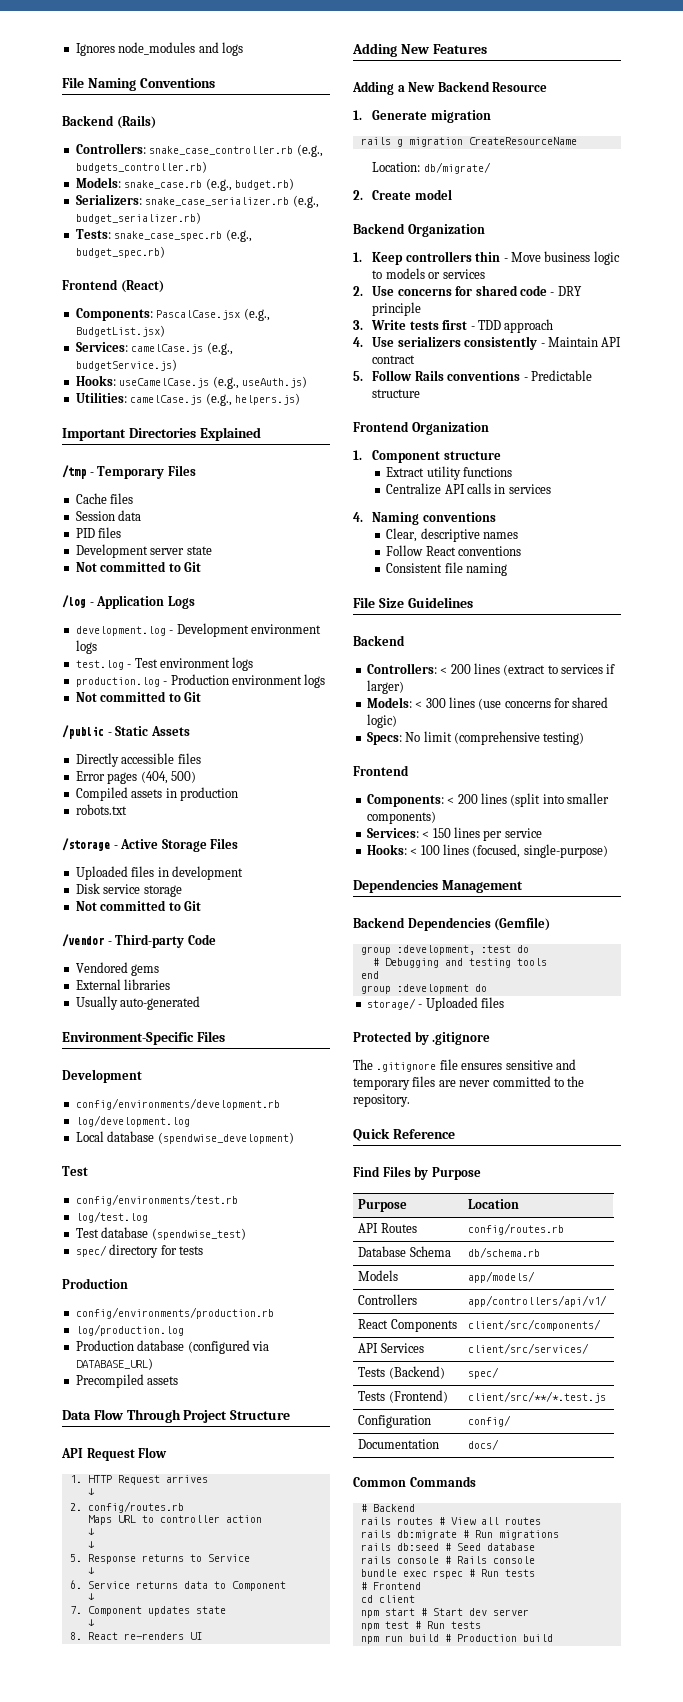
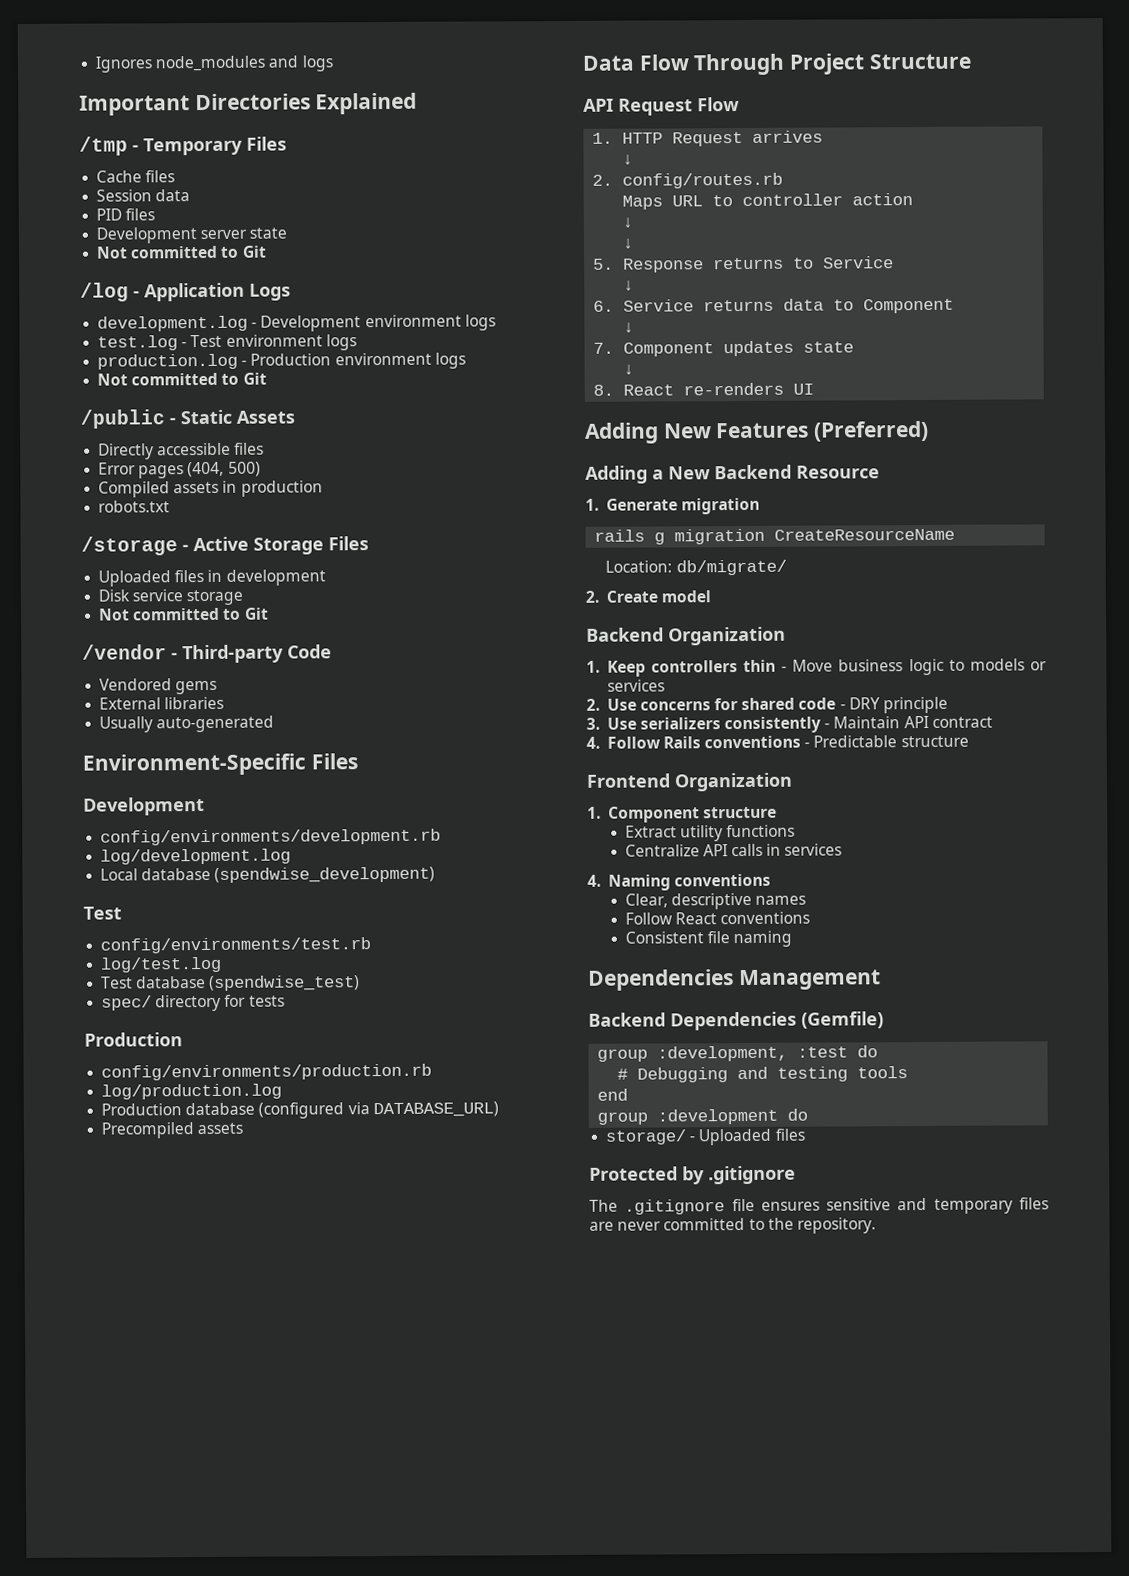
[62,77,215,91] [62,115,156,129] [75,143,323,157] [75,161,207,173] [75,177,294,191] [75,194,319,208] [75,212,201,224] [75,229,252,242] [75,246,165,258] [62,279,164,293] [75,308,270,321] [75,325,165,337] [75,342,233,355] [75,359,177,371] [75,375,307,389] [75,392,300,406] // File Naming Conventions // Backend (Rails) // Controllers: snake_case_controller.rb (e.g., budgets_controller.rb) // Models: snake_case.rb (e.g., budget.rb) // Serializers: snake_case_serializer.rb (e.g., budget_serializer.rb) // Tests: snake_case_spec.rb (e.g., budget_spec.rb) // Frontend (React) // Components: PascalCase.jsx (e.g., BudgetList.jsx) // Services: camelCase.js (e.g., budgetService.js) // Hooks: useCamelCase.js (e.g., useAuth.js) // Utilities: camelCase.js (e.g., helpers.js) -> (333, 63) none
(487, 49) none -> [813,420,930,442] (Preferred)
[371,319,554,333] [353,337,363,347] Write tests first - TDD approach // 4. -> (600, 723) none
[353,371,363,381] 5. -> [586,736,600,749] 4.
[353,597,473,608] [353,635,405,646] [366,663,616,676] [366,680,404,694] [366,697,609,710] [366,714,397,728] [366,731,585,745] [353,765,409,776] [366,793,609,807] [366,811,436,824] [366,827,542,841] [366,844,608,858] // File Size Guidelines // Backend // Controllers: < 200 lines (extract to services if larger) // Models: < 300 lines (use concerns for shared logic) // Specs: No limit (comprehensive testing) // Frontend // Components: < 200 lines (split into smaller components) // Services: < 150 lines per service // Hooks: < 100 lines (focused, single-purpose) -> (792, 939) none
[353,1128,455,1141] [353,1166,481,1180] [358,1199,408,1212] [468,1199,520,1209] [358,1223,417,1233] [468,1223,565,1235] [358,1246,451,1257] [468,1247,541,1258] [358,1270,399,1281] [468,1271,536,1283] [358,1294,418,1305] [468,1295,608,1307] [358,1319,457,1332] [468,1319,602,1331] [358,1343,424,1353] [468,1343,590,1354] [358,1366,445,1379] [468,1367,500,1379] [358,1390,448,1403] [468,1391,607,1403] [358,1415,432,1428] [468,1415,512,1427] [358,1439,440,1449] [468,1439,500,1450] [353,1476,476,1487] [360,1504,415,1512] [360,1517,541,1525] [360,1530,559,1540] [360,1543,535,1551] [360,1556,535,1564] [360,1569,535,1579] [360,1582,421,1590] [360,1595,415,1603] [360,1608,529,1618] [360,1621,481,1631] [360,1634,553,1644] // Quick Reference // Find Files by Purpose // Purpose | Location // API Routes | config/routes.rb // Database Schema | db/schema.rb // Models | app/models/ // Controllers | app/controllers/api/v1/ // React Components | client/src/components/ // API Services | client/src/services/ // Tests (Backend) | spec/ // Tests (Frontend) | client/src/**/*.test.js // Configuration | config/ // Documentation | docs/ // Common Commands // # Backend // rails routes # View all routes // rails db:migrate # Run migrations // rails db:seed # Seed database // rails console # Rails console // bundle exec rspec # Run tests // # Frontend // cd client // npm start # Start dev server // npm test # Run tests // npm run build # Production build -> (876, 1225) none

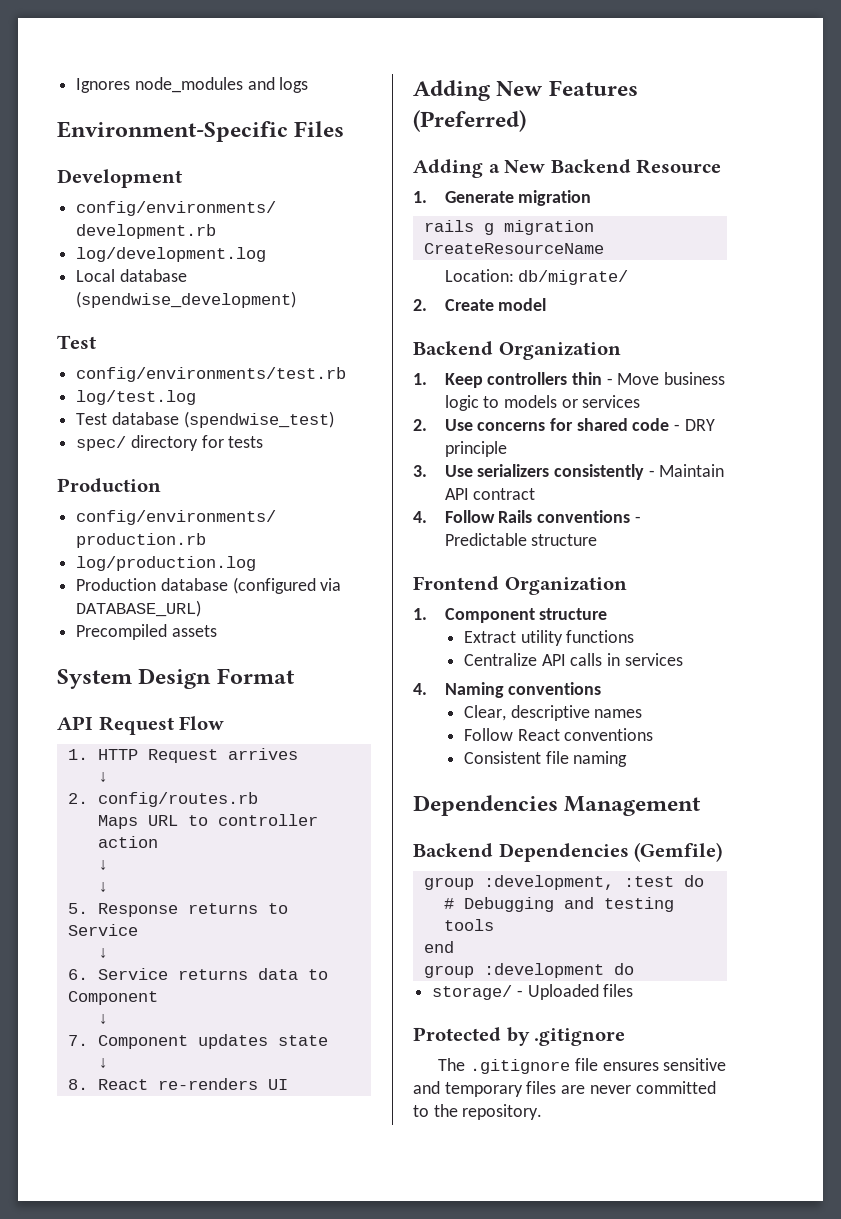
[79,92,418,116] [79,136,287,156] [96,170,176,183] [96,189,191,202] [96,208,156,221] [96,227,288,244] [96,245,267,259] [80,282,291,302] [97,314,496,332] [97,334,357,351] [97,352,466,370] [97,372,267,386] [80,409,295,429] [98,442,265,460] [98,461,261,479] [98,480,323,498] [98,500,171,513] [81,536,369,556] [98,569,326,587] [98,589,244,606] [98,607,269,621] [82,644,332,664] [99,678,218,695] [99,696,225,710] [99,715,275,733] // Important Directories Explained // /tmp - Temporary Files // Cache files // Session data // PID files // Development server state // Not committed to Git // /log - Application Logs // development.log - Development environment logs // test.log - Test environment logs // production.log - Production environment logs // Not committed to Git // /public - Static Assets // Directly accessible files // Error pages (404, 500) // Compiled assets in production // robots.txt // /storage - Active Storage Files // Uploaded files in development // Disk service storage // Not committed to Git // /vendor - Third-party Code // Vendored gems // External libraries // Usually auto-generated -> (309, 85) none
[582,53,971,76] Data Flow Through Project Structure -> [57,668,295,689] System Design Format

